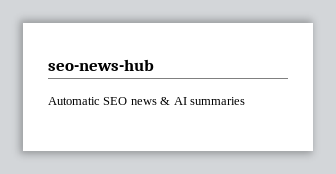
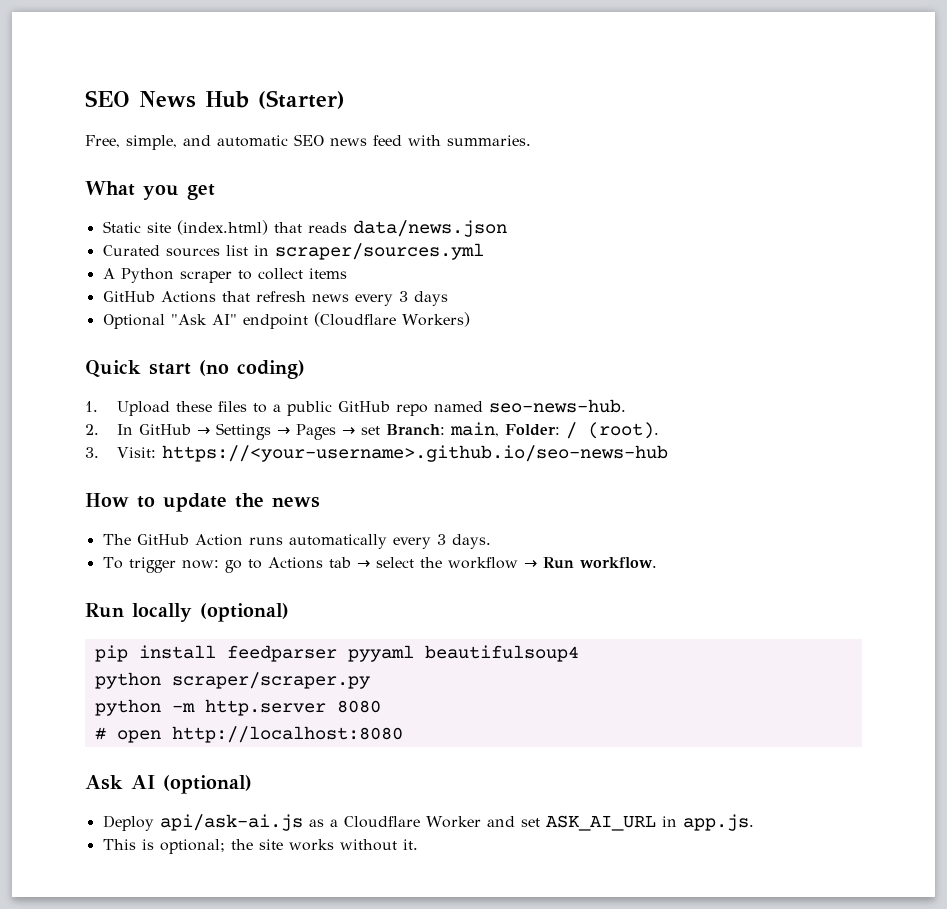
[48,59,154,71] [48,97,245,105] seo-news-hub // Automatic SEO news & AI summaries -> [85,90,345,109] [85,134,531,150] [85,181,215,200] [102,220,507,237] [102,243,484,260] [102,268,347,283] [102,291,448,306] [102,312,470,329] [85,360,305,379] [85,399,626,416] [85,422,659,440] [85,445,668,462] [85,493,320,512] [102,534,491,549] [102,557,657,573] [85,603,289,622] [94,645,579,662] [94,672,370,689] [94,699,381,716] [94,726,403,743] [85,775,252,794] [102,814,754,831] [102,839,418,854] SEO News Hub (Starter) // Free, simple, and automatic SEO news feed with summaries. // What you get // Static site (index.html) that reads data/news.json // Curated sources list in scraper/sources.yml // A Python scraper to collect items // GitHub Actions that refresh news every 3 days // Optional "Ask AI" endpoint (Cloudflare Workers) // Quick start (no coding) // 1. Upload these files to a public GitHub repo named seo-news-hub. // 2. In GitHub → Settings → Pages → set Branch: main, Folder: / (root). // 3. Visit: https://<your-username>.github.io/seo-news-hub // How to update the news // The GitHub Action runs automatically every 3 days. // To trigger now: go to Actions tab → select the workflow → Run workflow. // Run locally (optional) // pip install feedparser pyyaml beautifulsoup4 // python scraper/scraper.py // python -m http.server 8080 // # open http://localhost:8080 // Ask AI (optional) // Deploy api/ask-ai.js as a Cloudflare Worker and set ASK_AI_URL in app.js. // This is optional; the site works without it.

